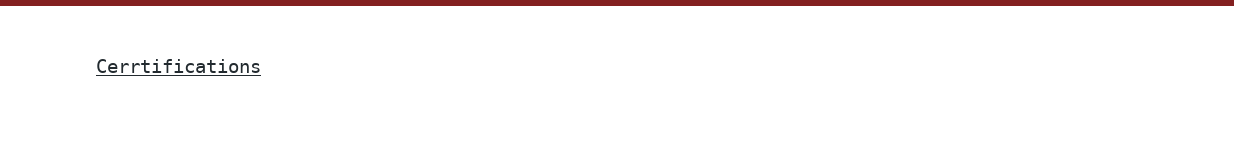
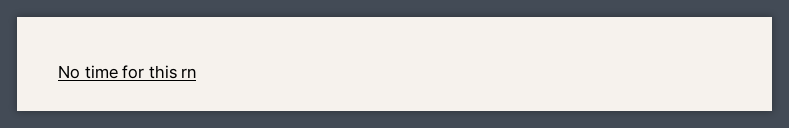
[96,59,261,73] Cerrtifications -> [58,65,197,79] No time for this rn

